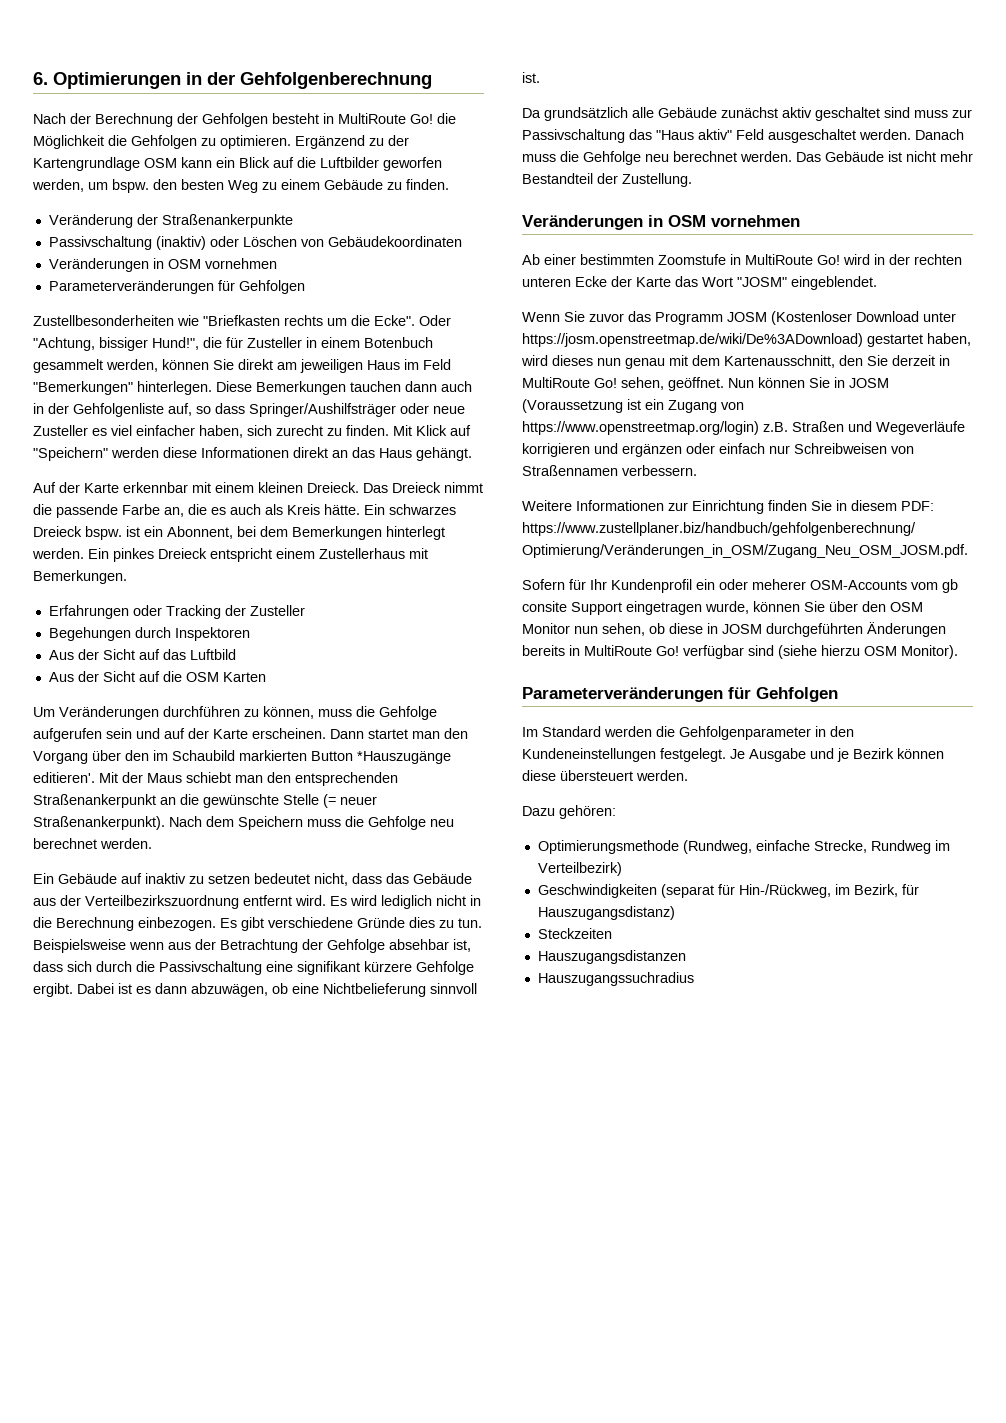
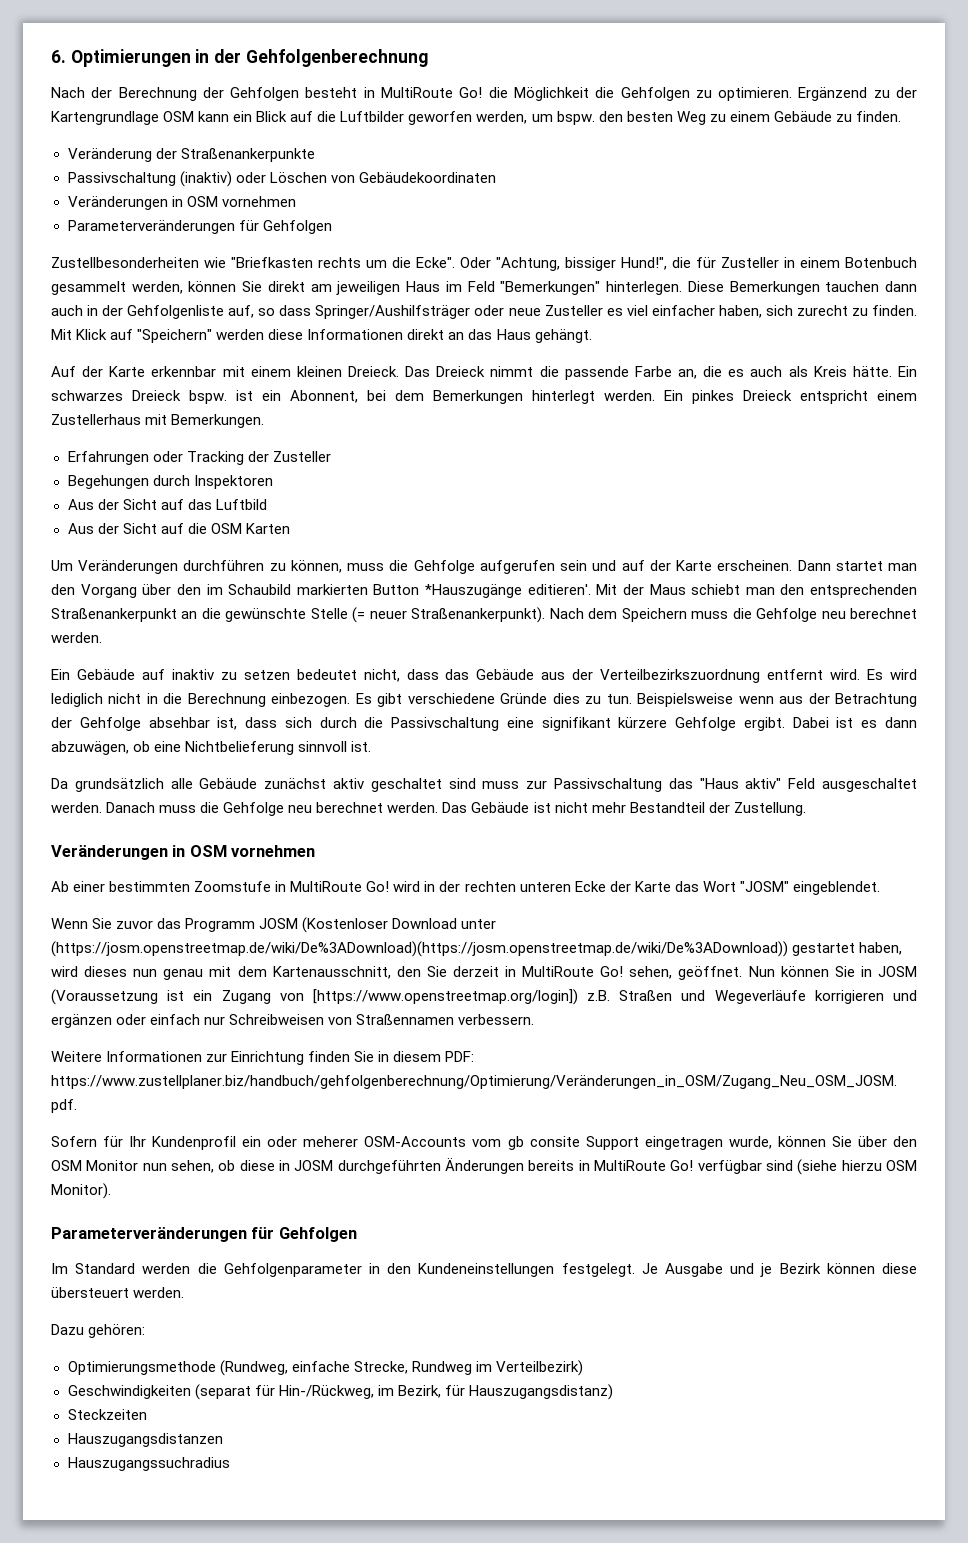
[522,333,863,347] https://josm.openstreetmap.de/wiki/De%3ADownload) -> [51,941,788,957] (https://josm.openstreetmap.de/wiki/De%3ADownload)(https://josm.openstreetmap.de/wiki/De%3ADownload))
[522,421,759,435] https://www.openstreetmap.org/login) -> [312,989,578,1005] [https://www.openstreetmap.org/login])

